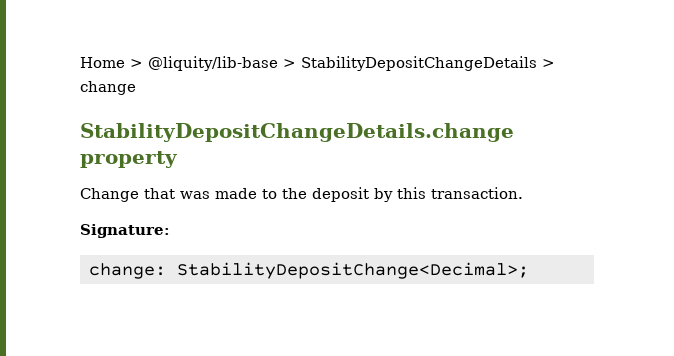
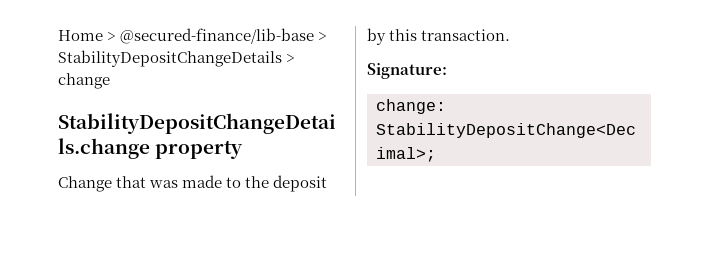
[148,56,278,71] @liquity/lib-base -> [120,28,315,44] @secured-finance/lib-base

